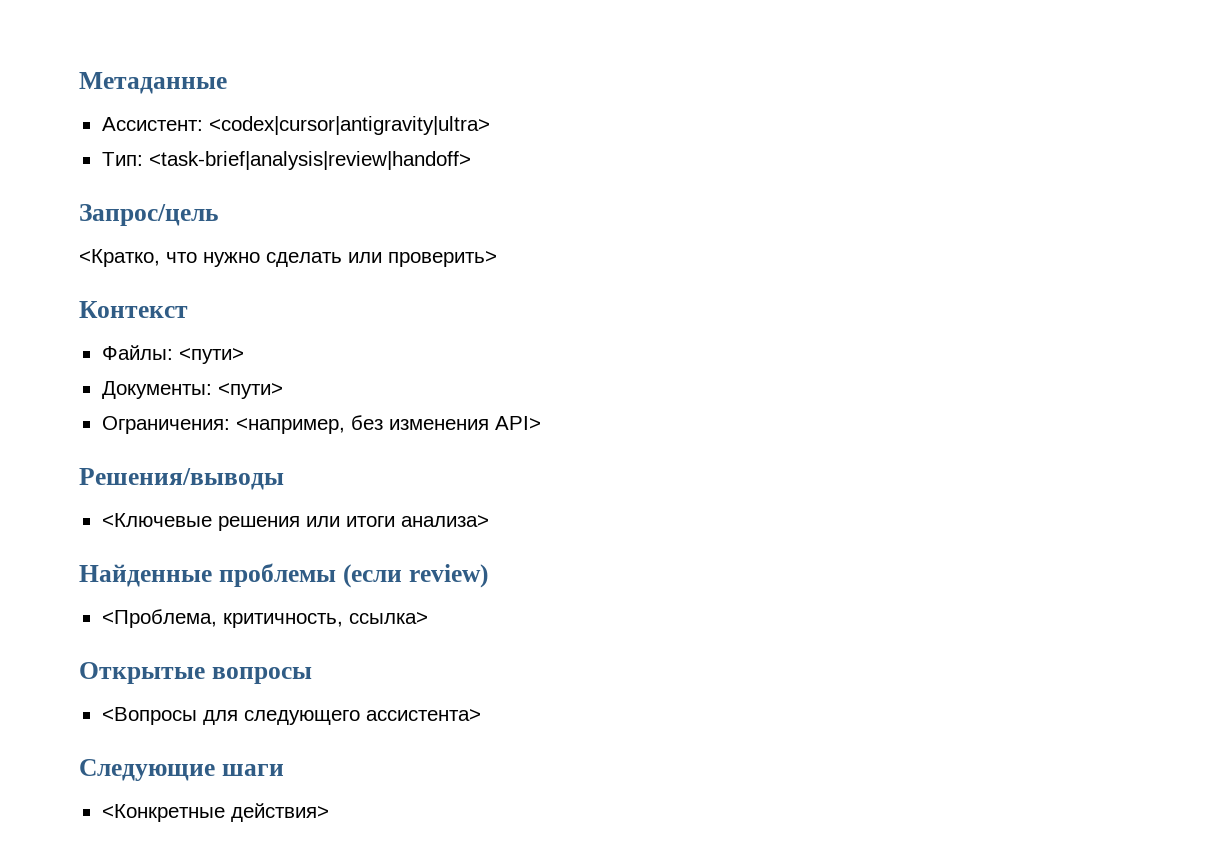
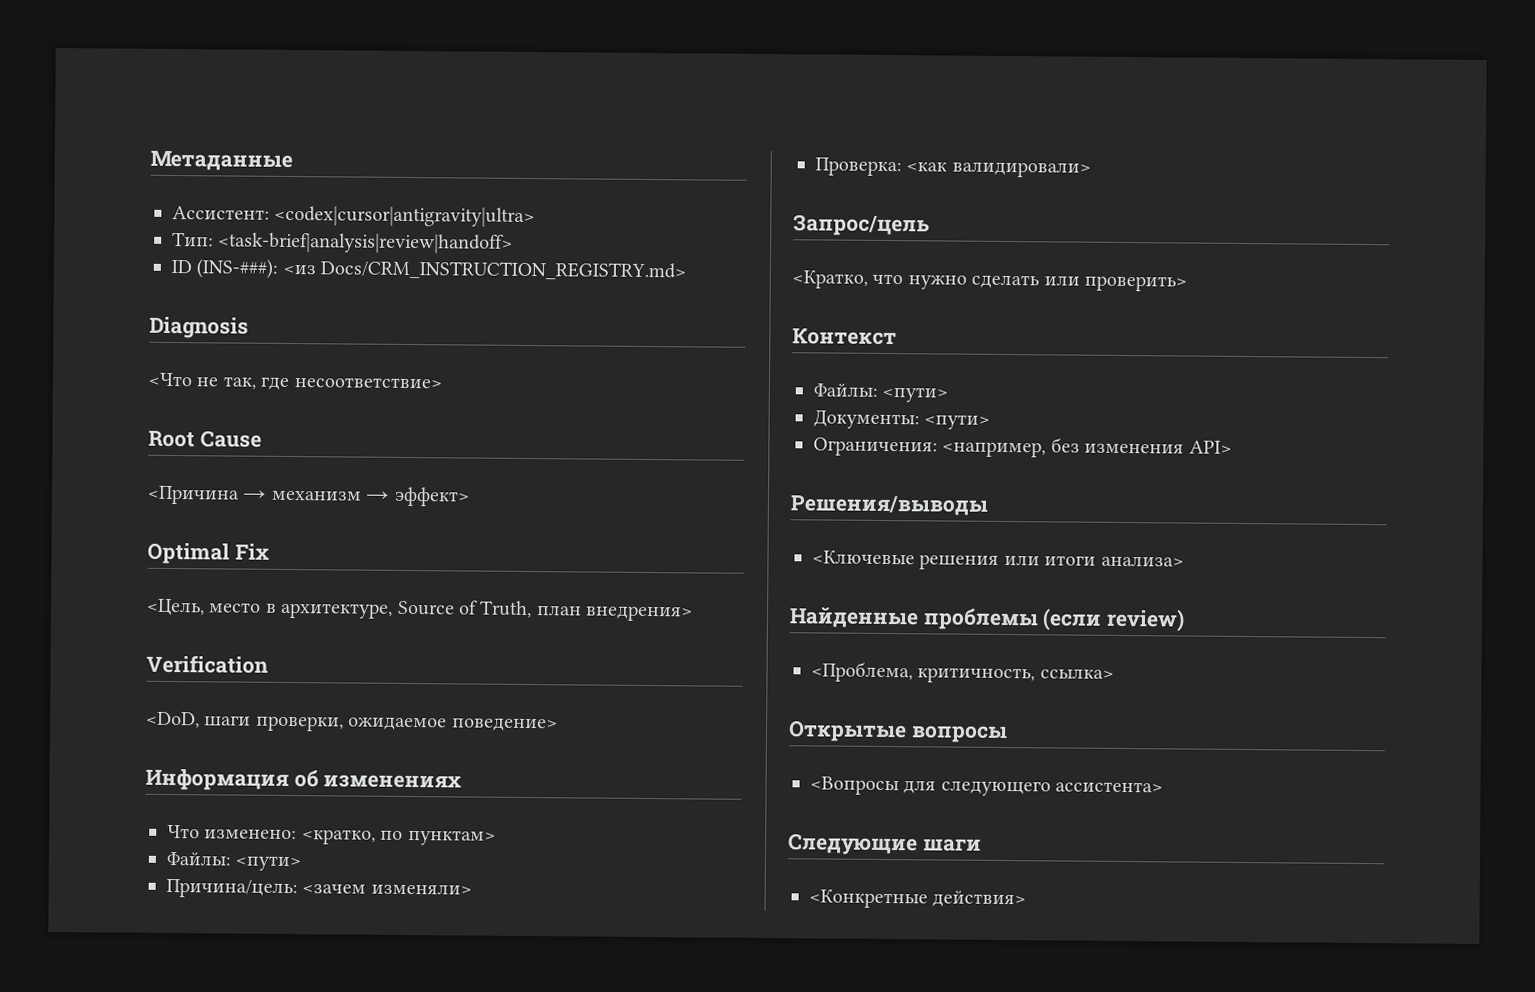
(471, 160) none -> [171,258,687,281] [149,316,249,339] [148,372,442,390] [148,430,262,448] [147,485,470,507] [147,542,270,565] [146,598,694,622] [146,654,269,674] [146,711,558,732] [145,768,463,791] [167,824,496,846] [166,851,302,872] [166,878,472,899] [815,157,1091,178] // ID (INS-###): <из Docs/CRM_INSTRUCTION_REGISTRY.md> // Diagnosis // <Что не так, где несоответствие> // Root Cause // <Причина → механизм → эффект> // Optimal Fix // <Цель, место в архитектуре, Source of Truth, план внедрения> // Verification // <DoD, шаги проверки, ожидаемое поведение> // Информация об изменениях // Что изменено: <кратко, по пунктам> // Файлы: <пути> // Причина/цель: <зачем изменяли> // Проверка: <как валидировали>

